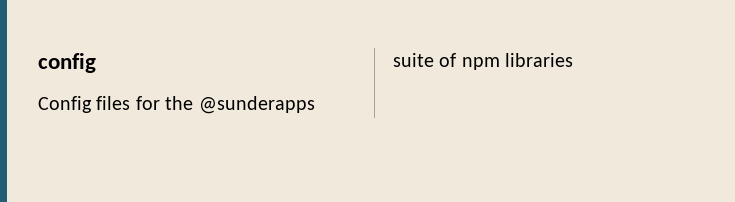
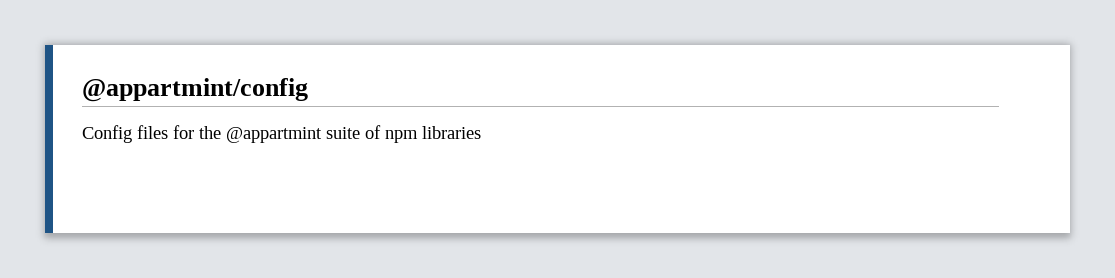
[38,53,96,73] config -> [82,78,308,102] @appartmint/config
[198,96,315,114] @sunderapps -> [226,127,322,143] @appartmint

